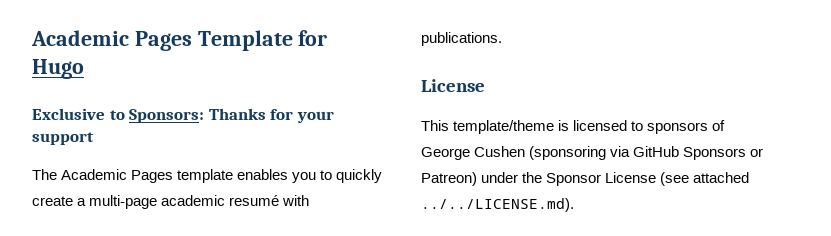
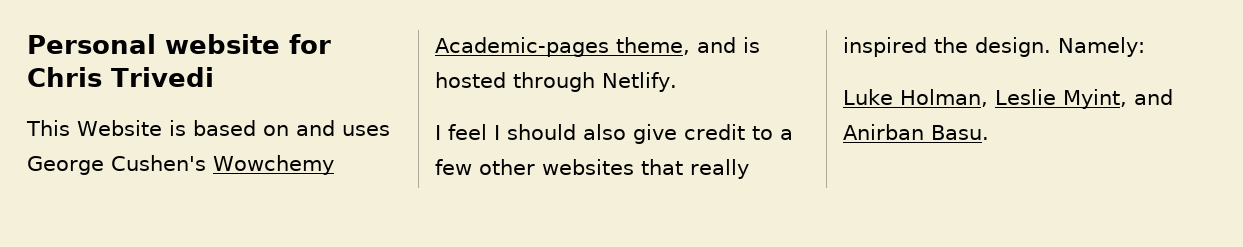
[31,30,328,51] [32,59,84,79] [32,108,334,123] [32,132,94,145] [32,169,383,183] [32,195,310,209] [421,32,502,46] [421,79,485,92] [421,120,726,134] [421,146,764,160] [421,172,750,186] [421,198,574,212] Academic Pages Template for Hugo // Exclusive to Sponsors: Thanks for your support // The Academic Pages template enables you to quickly create a multi-page academic resumé with publications. // License // This template/theme is licensed to sponsors of George Cushen (sponsoring via GitHub Sponsors or Patreon) under the Sponsor License (see attached ../../LICENSE.md). -> [27,34,331,54] [27,67,214,87] [26,120,390,136] [27,155,334,175] [435,37,760,57] [435,72,677,92] [435,124,793,144] [435,159,749,179] [843,37,1145,57] [843,89,1173,109] [843,124,989,140] Personal website for Chris Trivedi // This Website is based on and uses George Cushen's Wowchemy Academic-pages theme, and is hosted through Netlify. // I feel I should also give credit to a few other websites that really inspired the design. Namely: // Luke Holman, Leslie Myint, and Anirban Basu.

